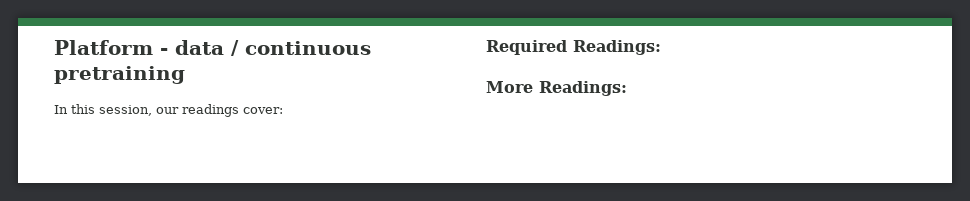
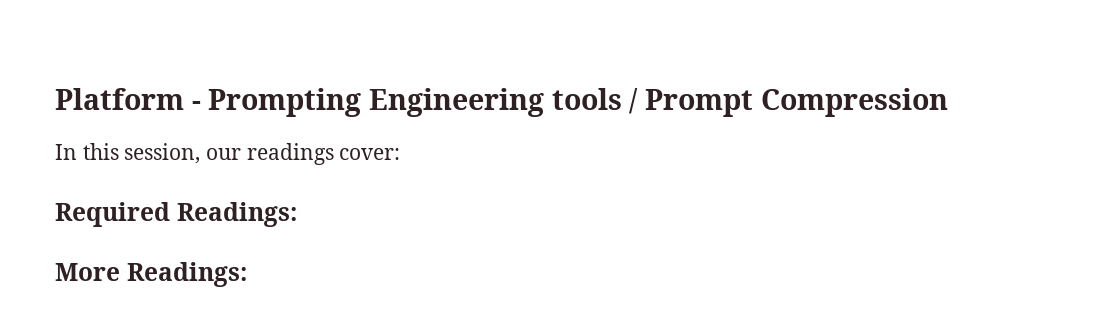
[175,40,371,56] [54,66,185,84] data / continuous pretraining -> [208,88,948,117] Prompting Engineering tools / Prompt Compression

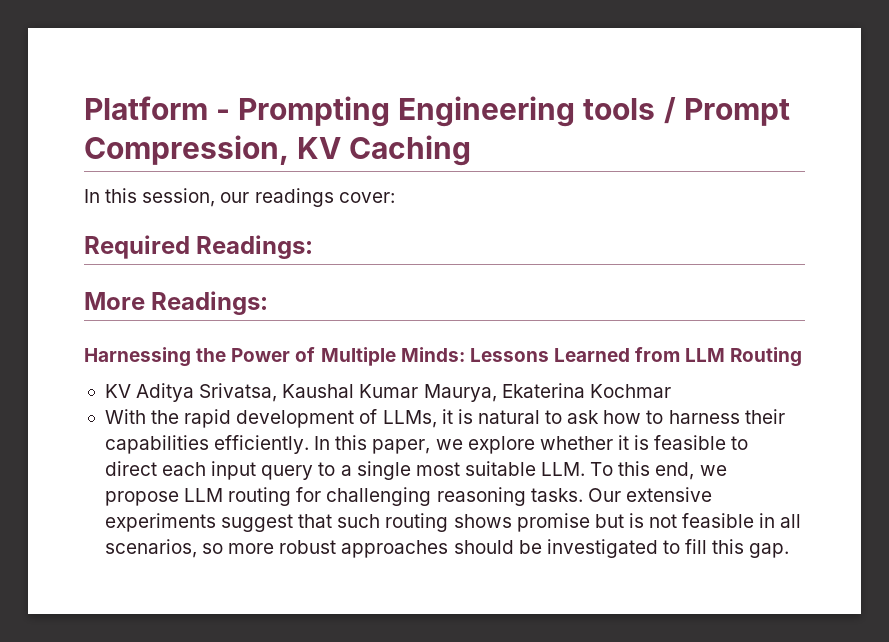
[760,88,948,117] Compression -> [84,135,472,166] Compression, KV Caching
(247, 274) none -> [84,347,803,367] [104,383,671,402] [104,409,785,428] [104,435,749,454] [104,461,727,480] [104,487,712,506] [104,513,802,532] [104,539,790,558] // Harnessing the Power of Multiple Minds: Lessons Learned from LLM Routing // KV Aditya Srivatsa, Kaushal Kumar Maurya, Ekaterina Kochmar // With the rapid development of LLMs, it is natural to ask how to harness their capabilities efficiently. In this paper, we explore whether it is feasible to direct each input query to a single most suitable LLM. To this end, we propose LLM routing for challenging reasoning tasks. Our extensive experiments suggest that such routing shows promise but is not feasible in all scenarios, so more robust approaches should be investigated to fill this gap.

